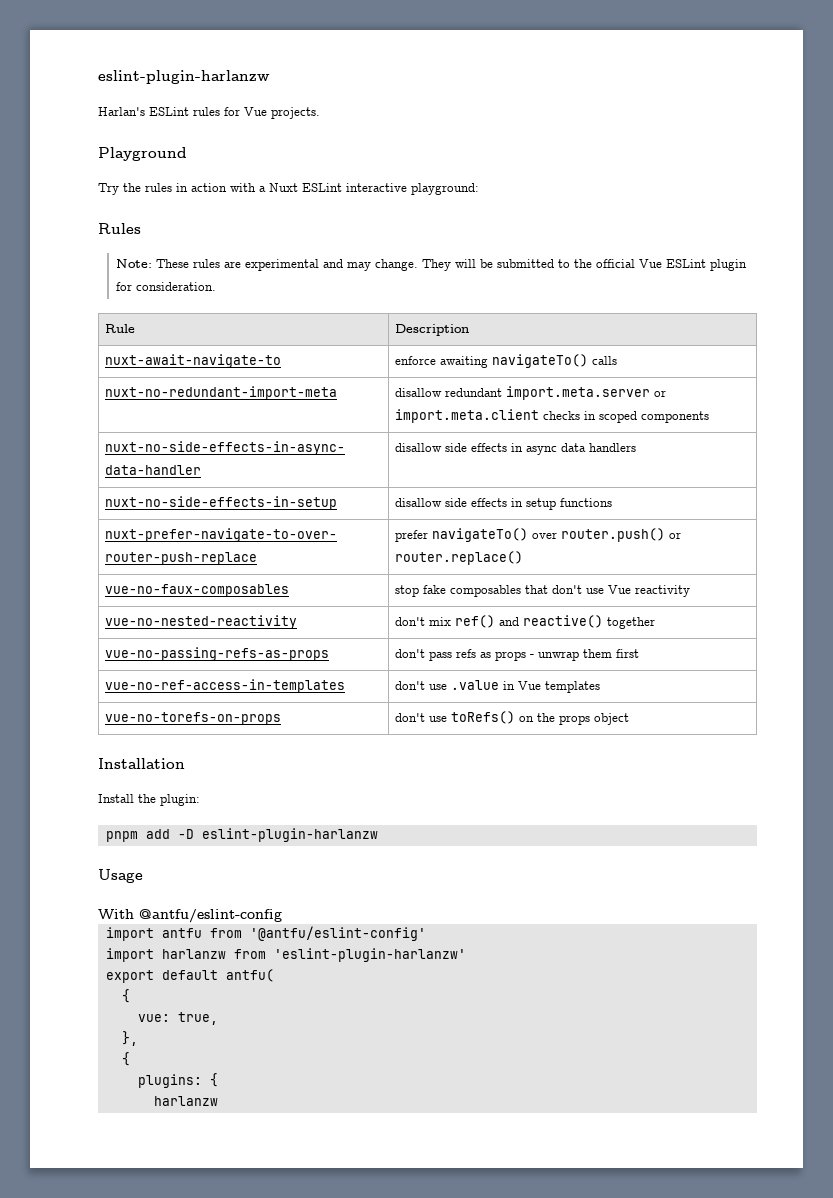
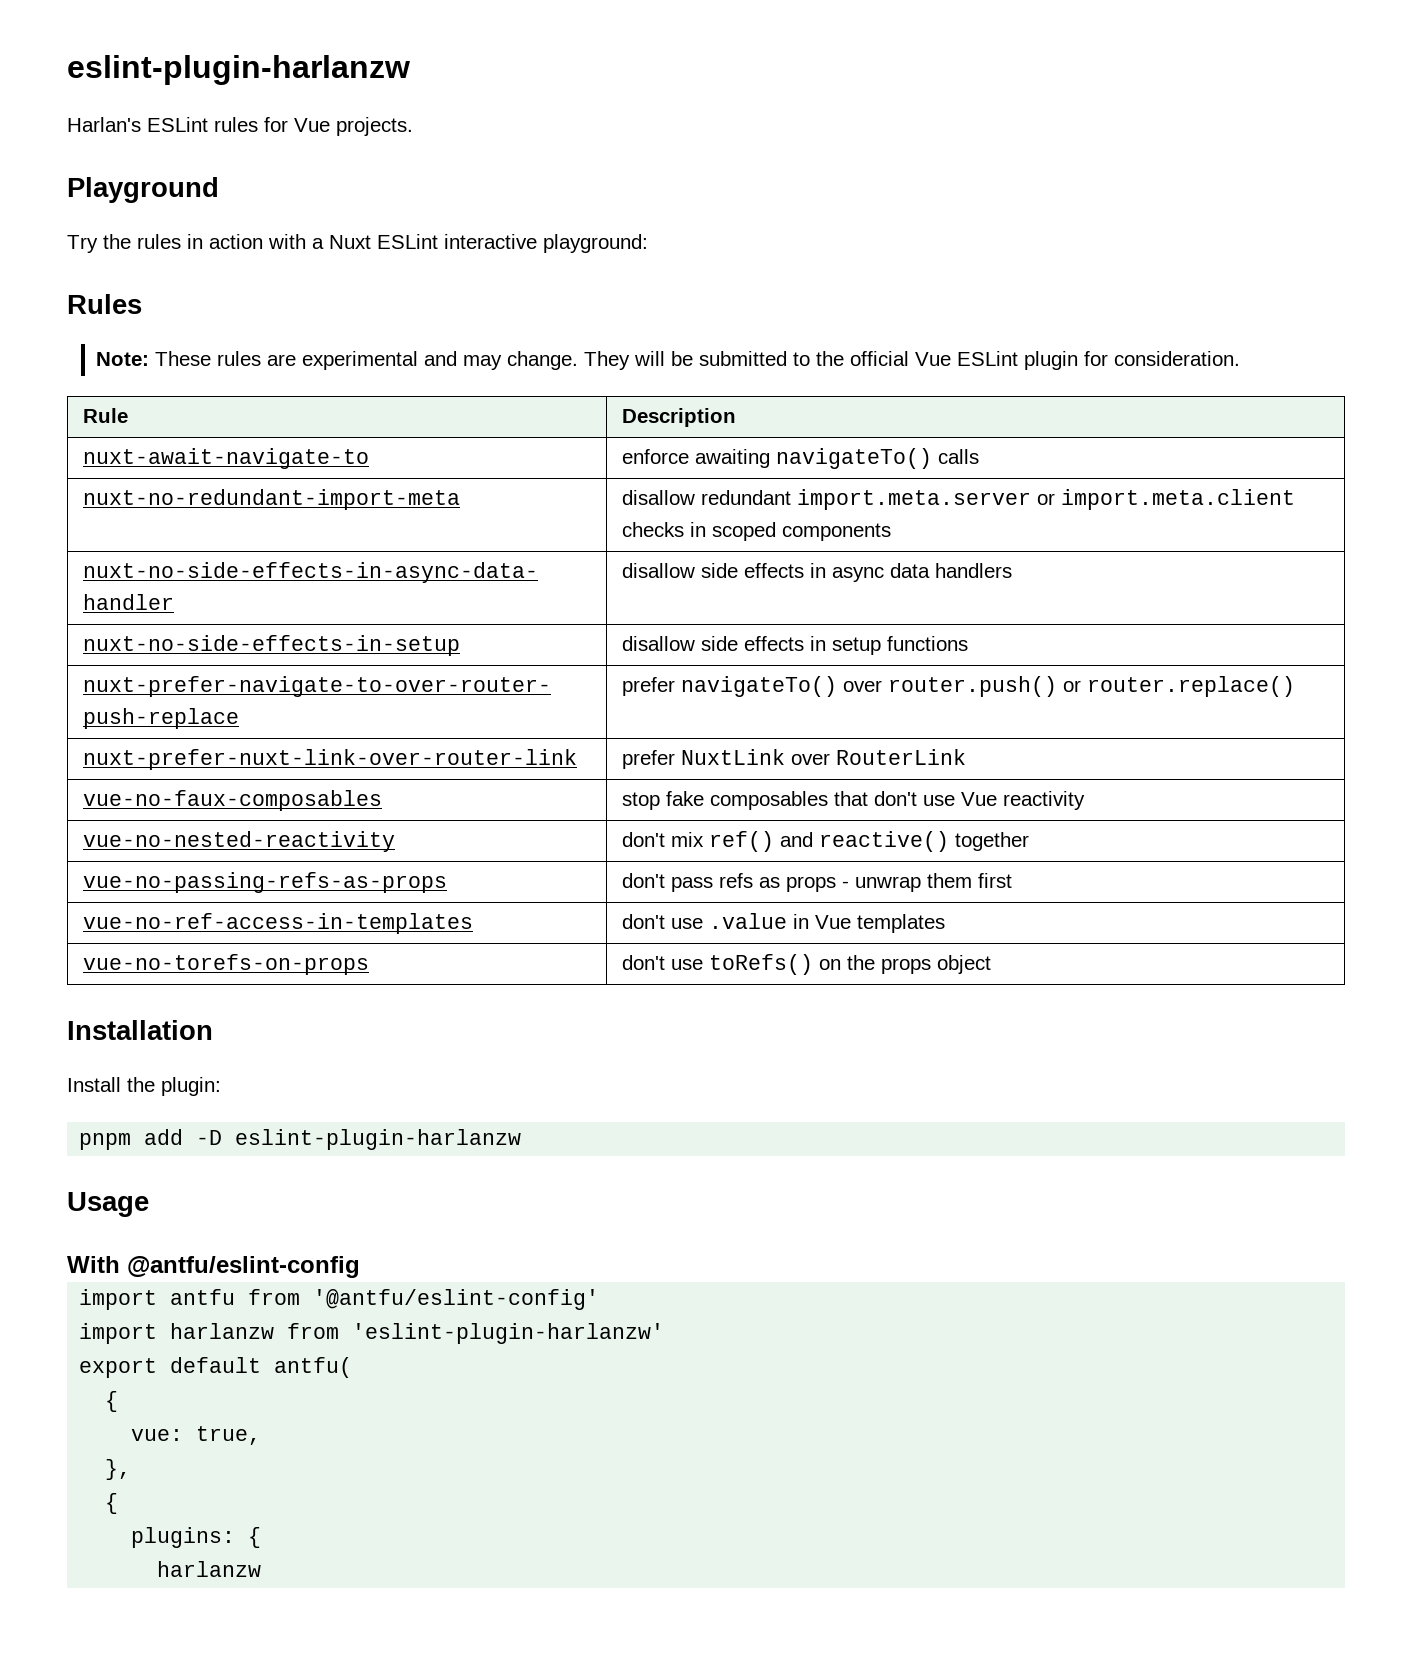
(524, 558) none -> [82,749,577,770] [621,749,966,769] // nuxt-prefer-nuxt-link-over-router-link | prefer NuxtLink over RouterLink

